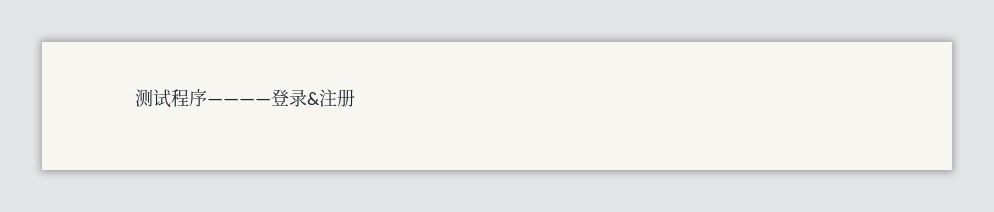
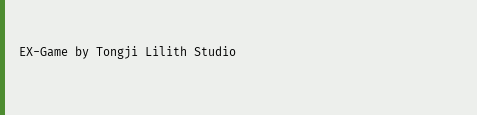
[135,89,355,108] 测试程序————登录&注册 -> [19,46,236,59] EX-Game by Tongji Lilith Studio

